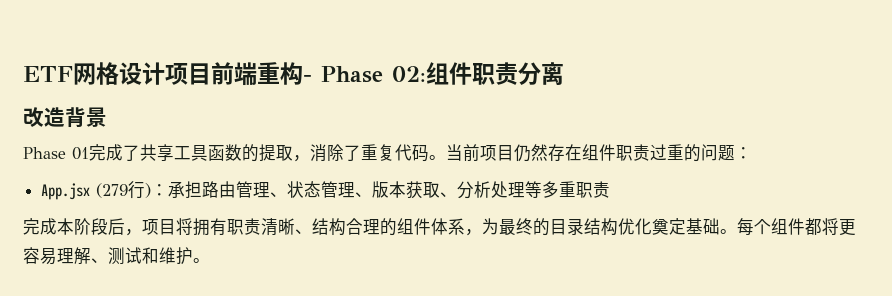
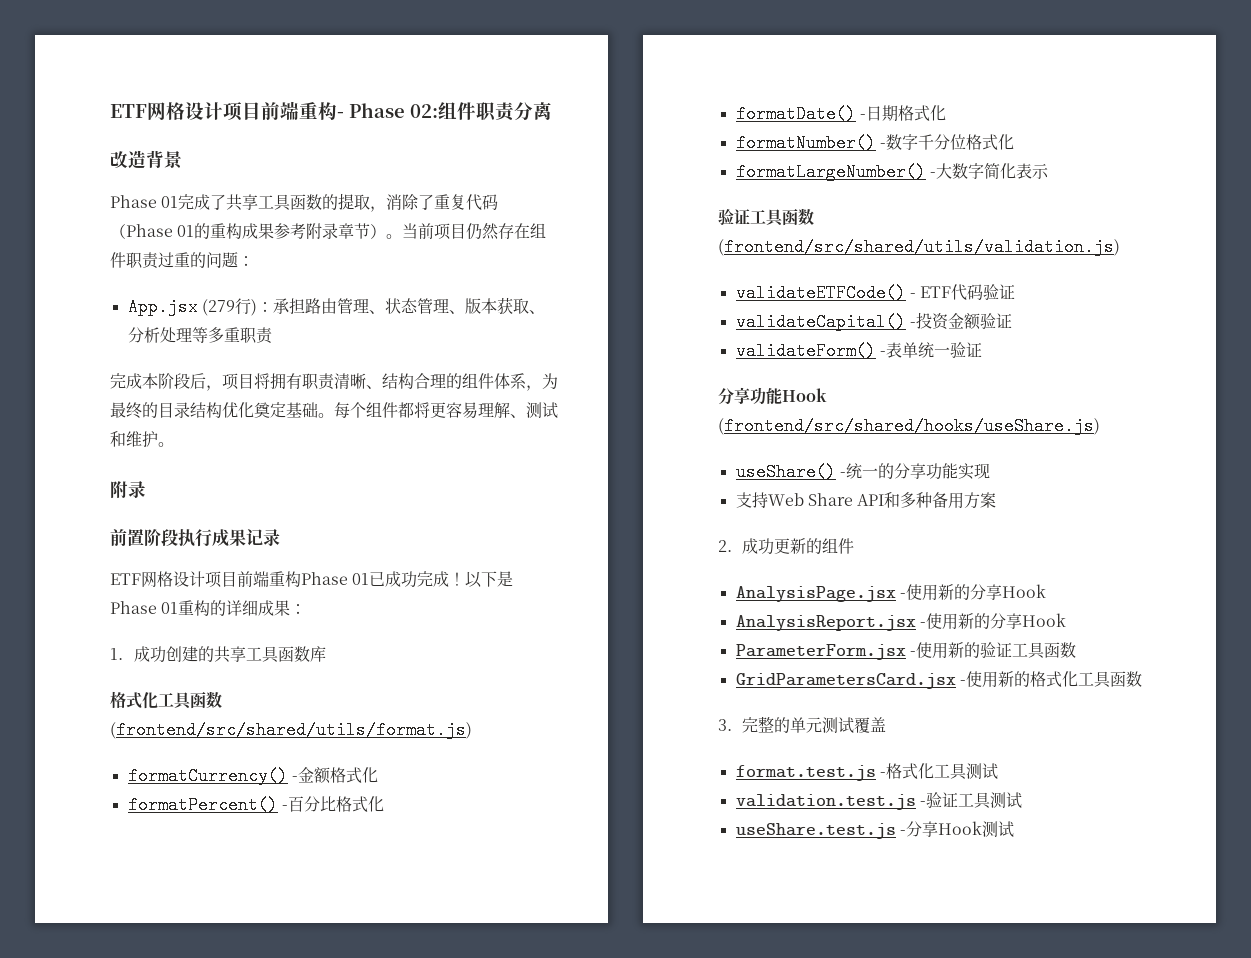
(429, 153) none -> [110,223,387,240] （Phase 01的重构成果参考附录章节）
(210, 260) none -> [110,481,146,499] [110,529,280,547] [110,571,514,588] [110,600,307,616] [110,646,327,663] [110,691,222,710] [110,721,472,739] [127,767,378,785] [127,796,384,814] [735,105,946,123] [735,134,1014,152] [735,163,1049,181] [718,208,814,227] [718,238,1120,256] [735,284,1016,302] [735,312,1012,331] [735,342,982,360] [718,387,827,405] [718,417,1100,435] [735,463,990,481] [735,492,997,509] [718,538,855,555] [735,584,1046,602] [735,613,1066,631] [735,642,1076,660] [735,671,1142,689] [718,716,887,733] [735,763,998,781] [735,792,1022,810] [735,821,1014,839] // 附录 // 前置阶段执行成果记录 // ETF网格设计项目前端重构Phase 01已成功完成！以下是Phase 01重构的详细成果： // 1.成功创建的共享工具函数库 // 格式化工具函数(frontend/src/shared/utils/format.js) // formatCurrency() -金额格式化 // formatPercent() -百分比格式化 // formatDate() -日期格式化 // formatNumber() -数字千分位格式化 // formatLargeNumber() -大数字简化表示 // 验证工具函数(frontend/src/shared/utils/validation.js) // validateETFCode() - ETF代码验证 // validateCapital() -投资金额验证 // validateForm() -表单统一验证 // 分享功能Hook (frontend/src/shared/hooks/useShare.js) // useShare() -统一的分享功能实现 // 支持Web Share API和多种备用方案 // 2.成功更新的组件 // AnalysisPage.jsx -使用新的分享Hook // AnalysisReport.jsx -使用新的分享Hook // ParameterForm.jsx -使用新的验证工具函数 // GridParametersCard.jsx -使用新的格式化工具函数 // 3.完整的单元测试覆盖 // format.test.js -格式化工具测试 // validation.test.js -验证工具测试 // useShare.test.js -分享Hook测试

